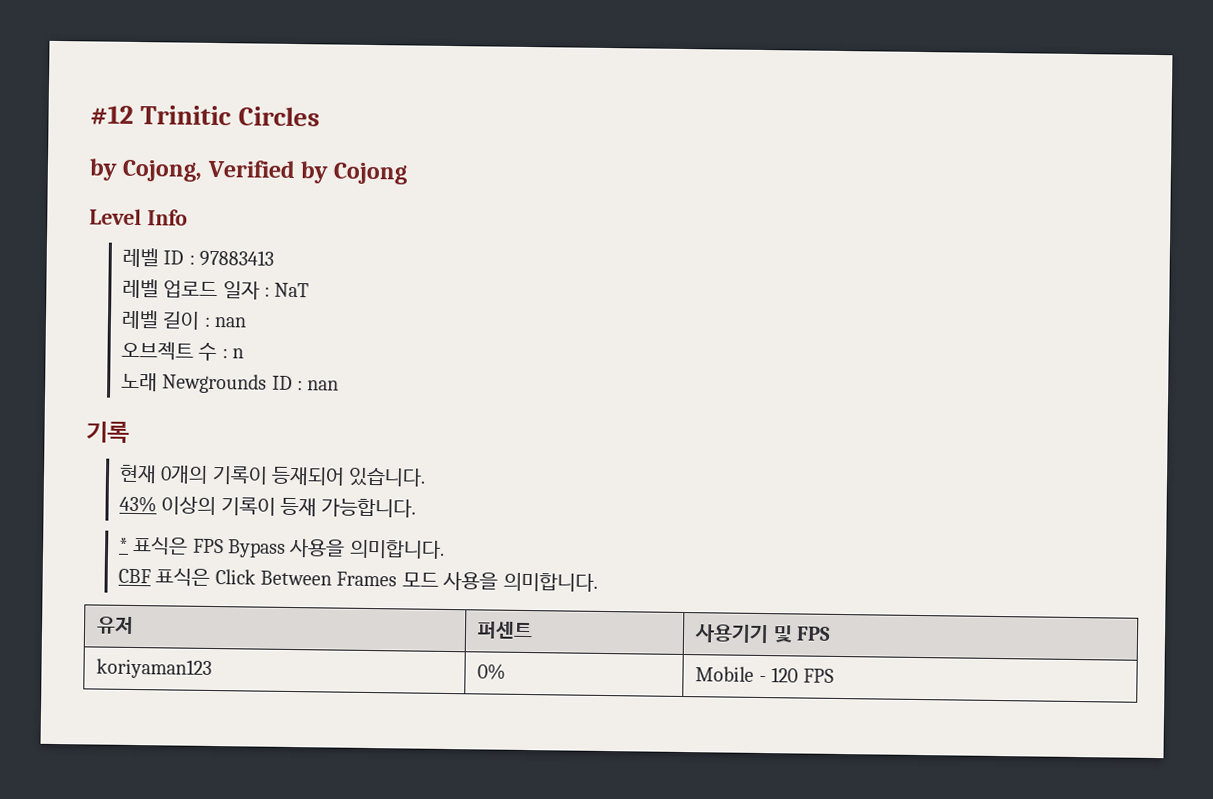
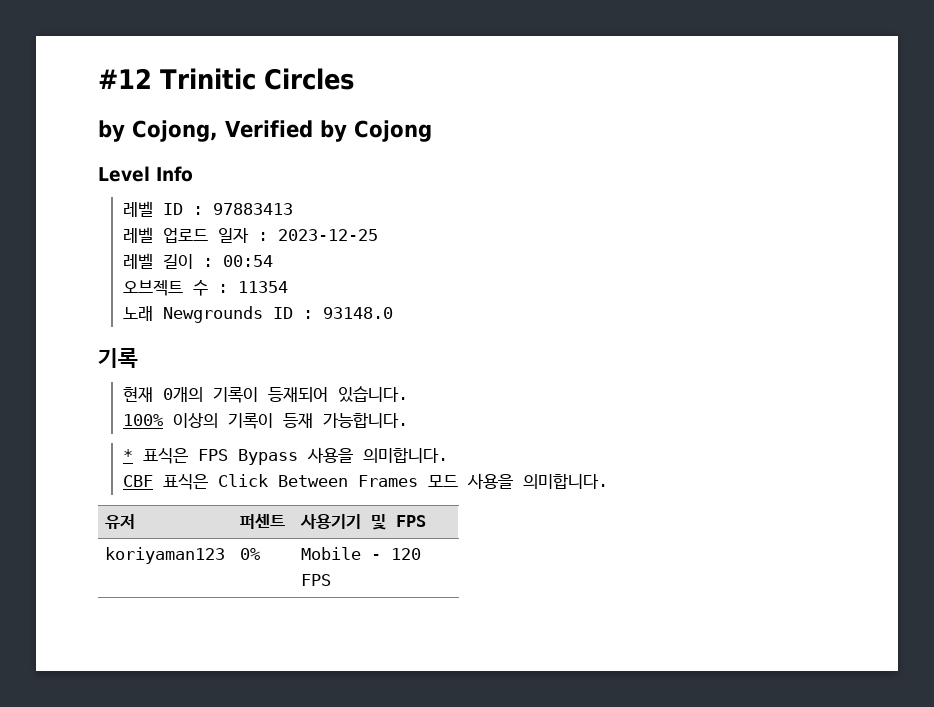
[274,282,310,298] NaT -> [277,229,378,241] 2023-12-25
[214,317,248,328] nan -> [222,255,273,267] 00:54
[232,348,245,359] n -> [237,281,288,293] 11354
[307,380,340,391] nan -> [322,307,393,319] 93148.0
[118,495,157,513] 43% -> [122,414,163,426] 100%

